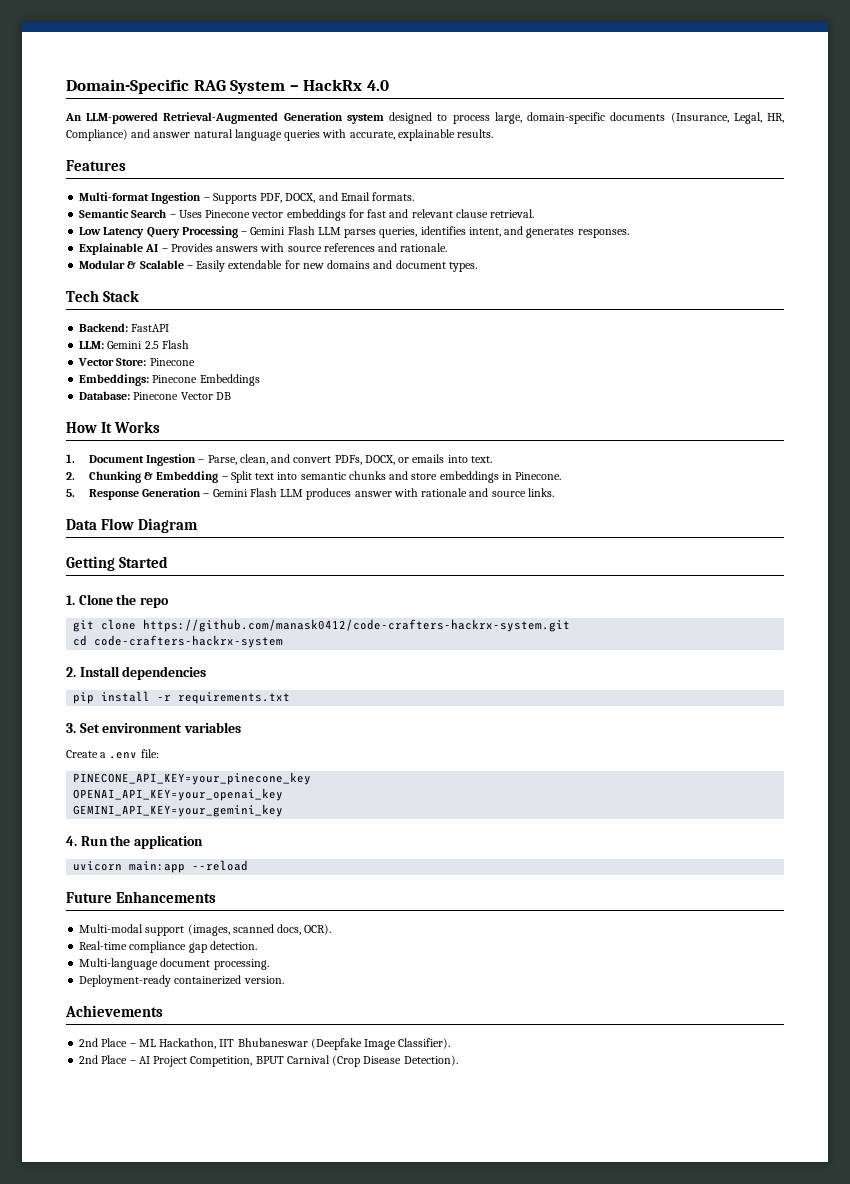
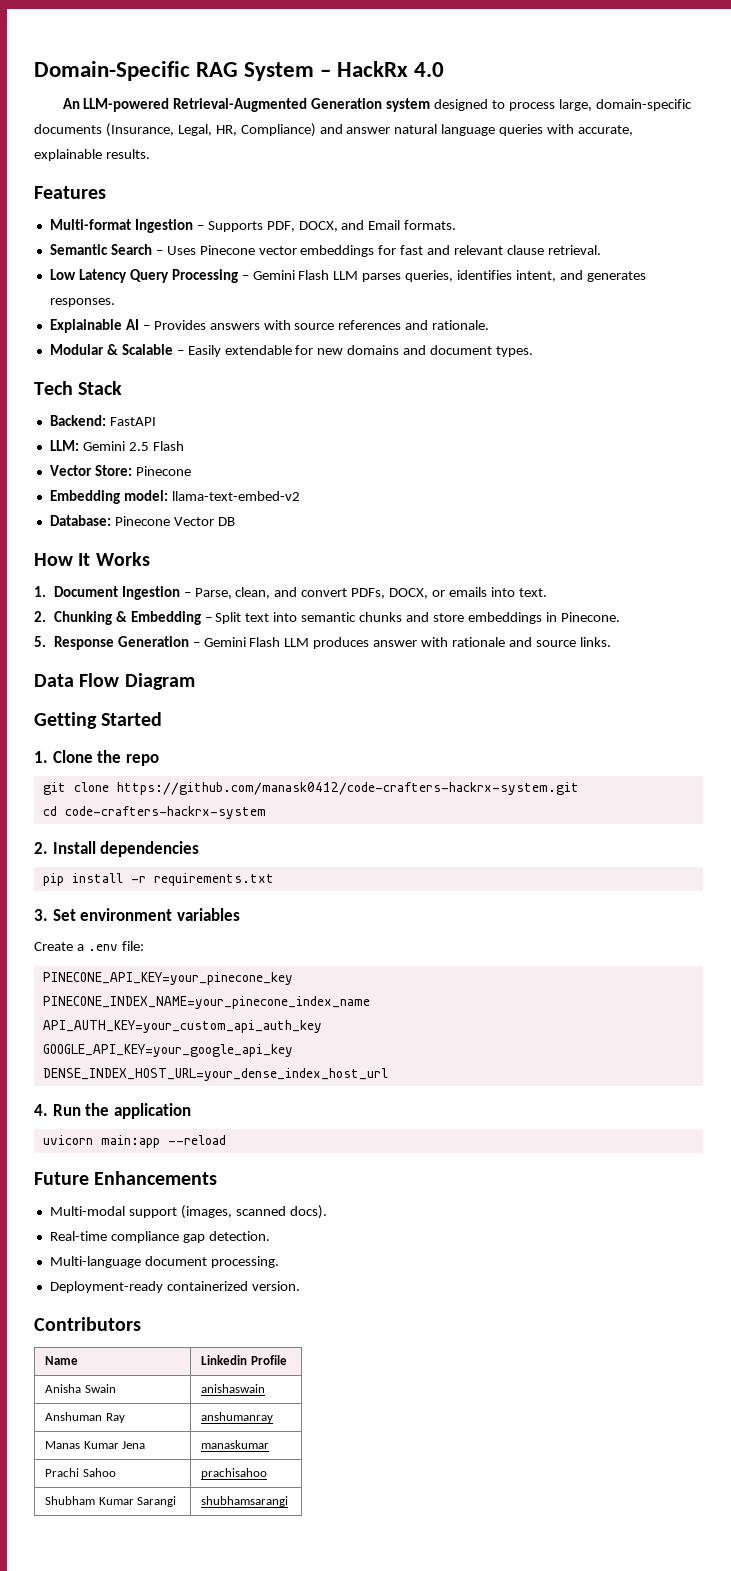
[79,374,260,386] Embeddings: Pinecone Embeddings -> [49,490,300,504] Embedding model: llama-text-embed-v2
[73,788,284,801] [73,804,284,817] OPENAI_API_KEY=your_openai_key // GEMINI_API_KEY=your_gemini_key -> [42,996,370,1009] [42,1020,322,1033] [42,1044,293,1057] [42,1068,388,1081] PINECONE_INDEX_NAME=your_pinecone_index_name // API_AUTH_KEY=your_custom_api_auth_key // GOOGLE_API_KEY=your_google_api_key // DENSE_INDEX_HOST_URL=your_dense_index_host_url
[277,924,332,935] docs, OCR). -> [289,1205,327,1219] docs).
[65,1005,163,1017] [79,1038,451,1050] [79,1055,458,1067] Achievements // 2nd Place – ML Hackathon, IIT Bhubaneswar (Deepfake Image Classifier). // 2nd Place – AI Project Competition, BPUT Carnival (Crop Disease Detection). -> [34,1317,141,1331] [45,1356,79,1365] [201,1355,287,1365] [45,1384,116,1393] [201,1384,266,1393] [45,1412,125,1423] [201,1412,274,1423] [45,1441,146,1449] [201,1440,270,1449] [45,1468,116,1477] [201,1468,268,1479] [45,1496,177,1507] [201,1496,289,1507] Contributors // Name | Linkedin Profile // Anisha Swain | anishaswain // Anshuman Ray | anshumanray // Manas Kumar Jena | manaskumar // Prachi Sahoo | prachisahoo // Shubham Kumar Sarangi | shubhamsarangi

